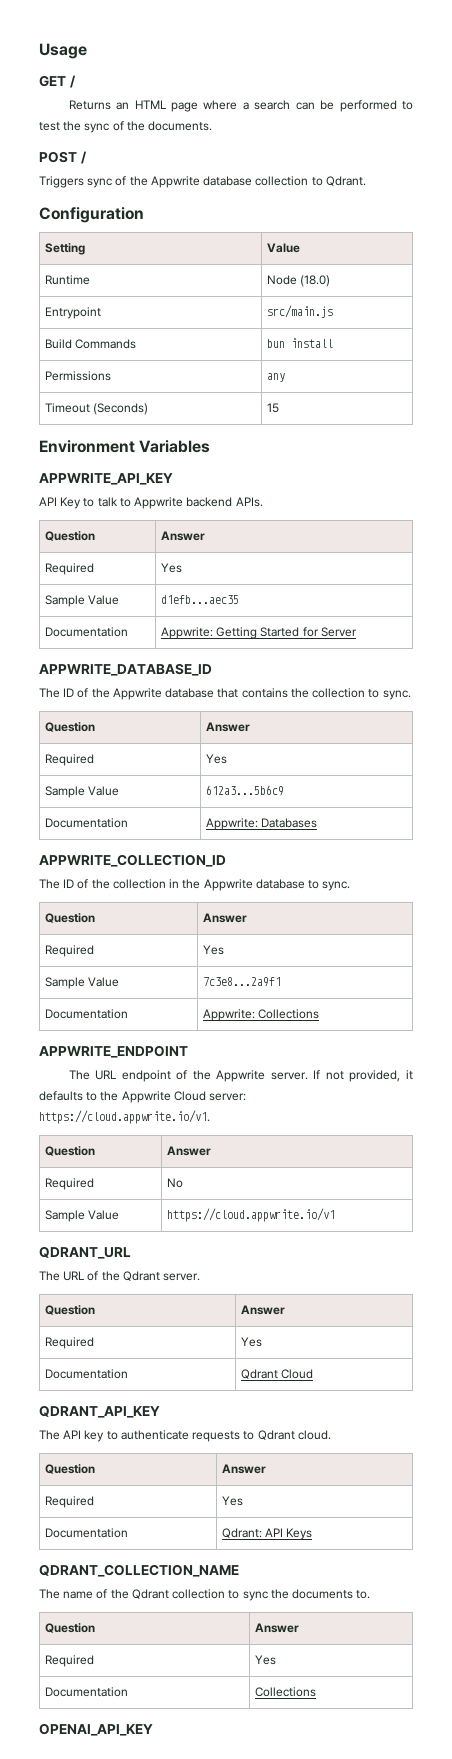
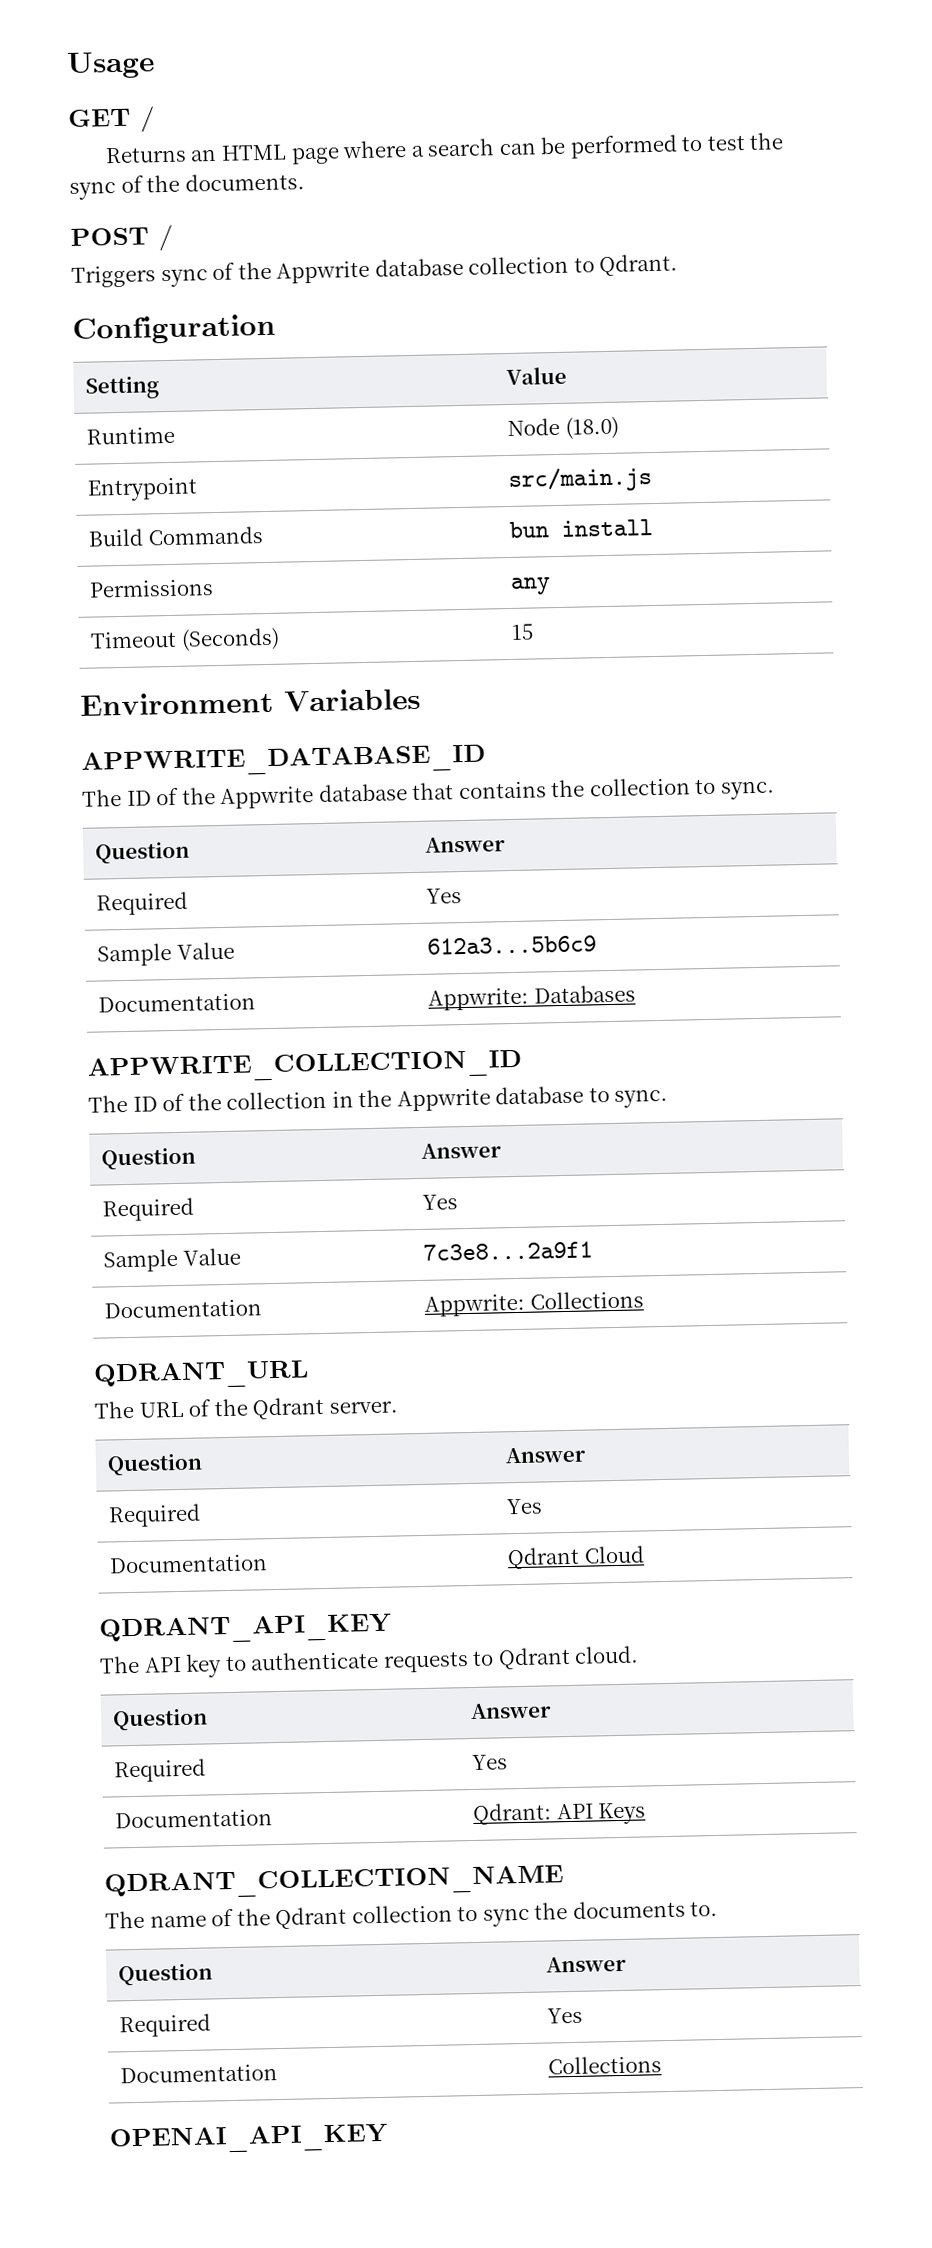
[39,473,173,485] [39,497,263,509] [45,531,96,541] [161,531,206,541] [45,563,95,575] [161,563,183,573] [45,595,120,607] [161,595,240,604] [45,627,129,637] [161,627,357,639] // APPWRITE_API_KEY // API Key to talk to Appwrite backend APIs. // Question | Answer // Required | Yes // Sample Value | d1efb...aec35 // Documentation | Appwrite: Getting Started for Server -> (421, 699) none
[39,1045,188,1058] [68,1070,413,1082] [39,1091,247,1103] [39,1110,210,1124] [45,1146,96,1156] [167,1146,212,1156] [45,1178,95,1190] [167,1178,184,1188] [45,1210,120,1222] [167,1208,336,1222] // APPWRITE_ENDPOINT // The URL endpoint of the Appwrite server. If not provided, it defaults to the Appwrite Cloud server: https://cloud.appwrite.io/v1. // Question | Answer // Required | No // Sample Value | https://cloud.appwrite.io/v1 -> (644, 1300) none

